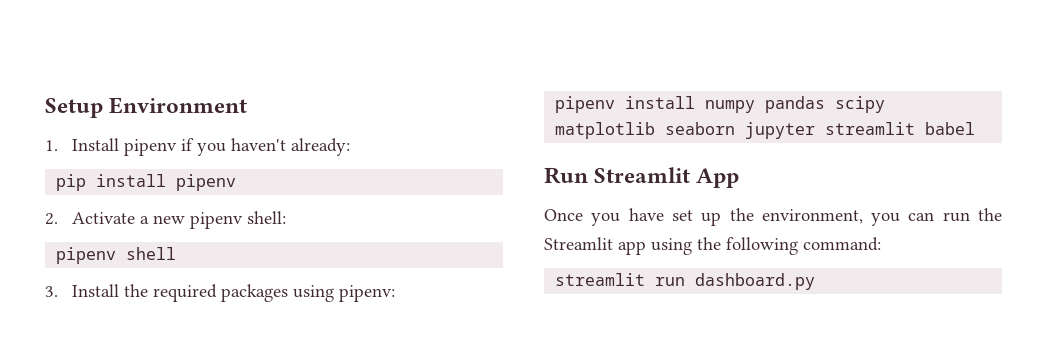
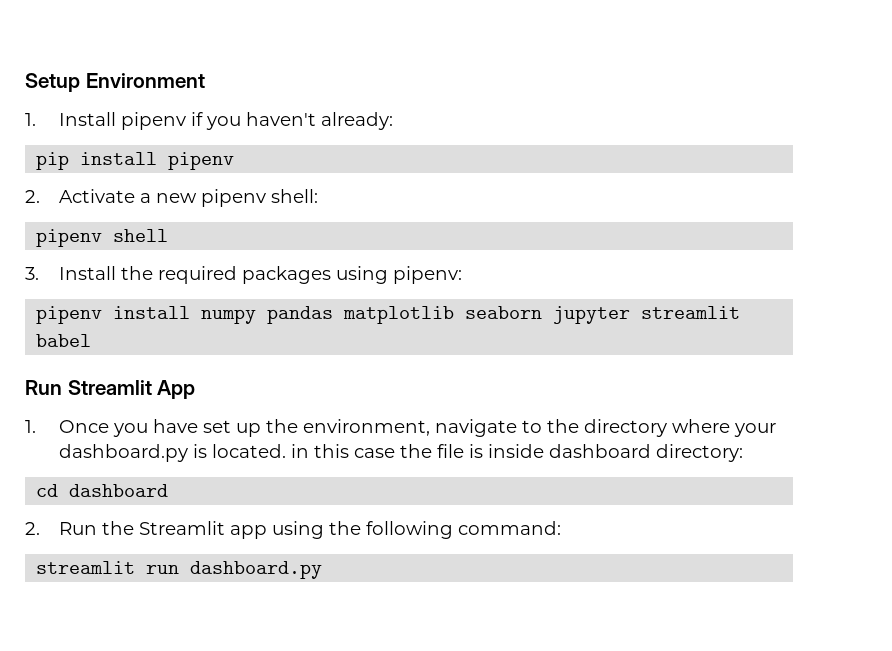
[835,96,886,113] scipy -> (334, 315) none
(740, 178) none -> [25,420,36,433] 1.
[871,212,970,226] you can run -> [434,419,776,437] [58,444,743,462] [36,484,169,497] [25,522,97,535] navigate to the directory where your dashboard.py is located. in this case the file is inside dashboard directory: // cd dashboard // 2. Run

